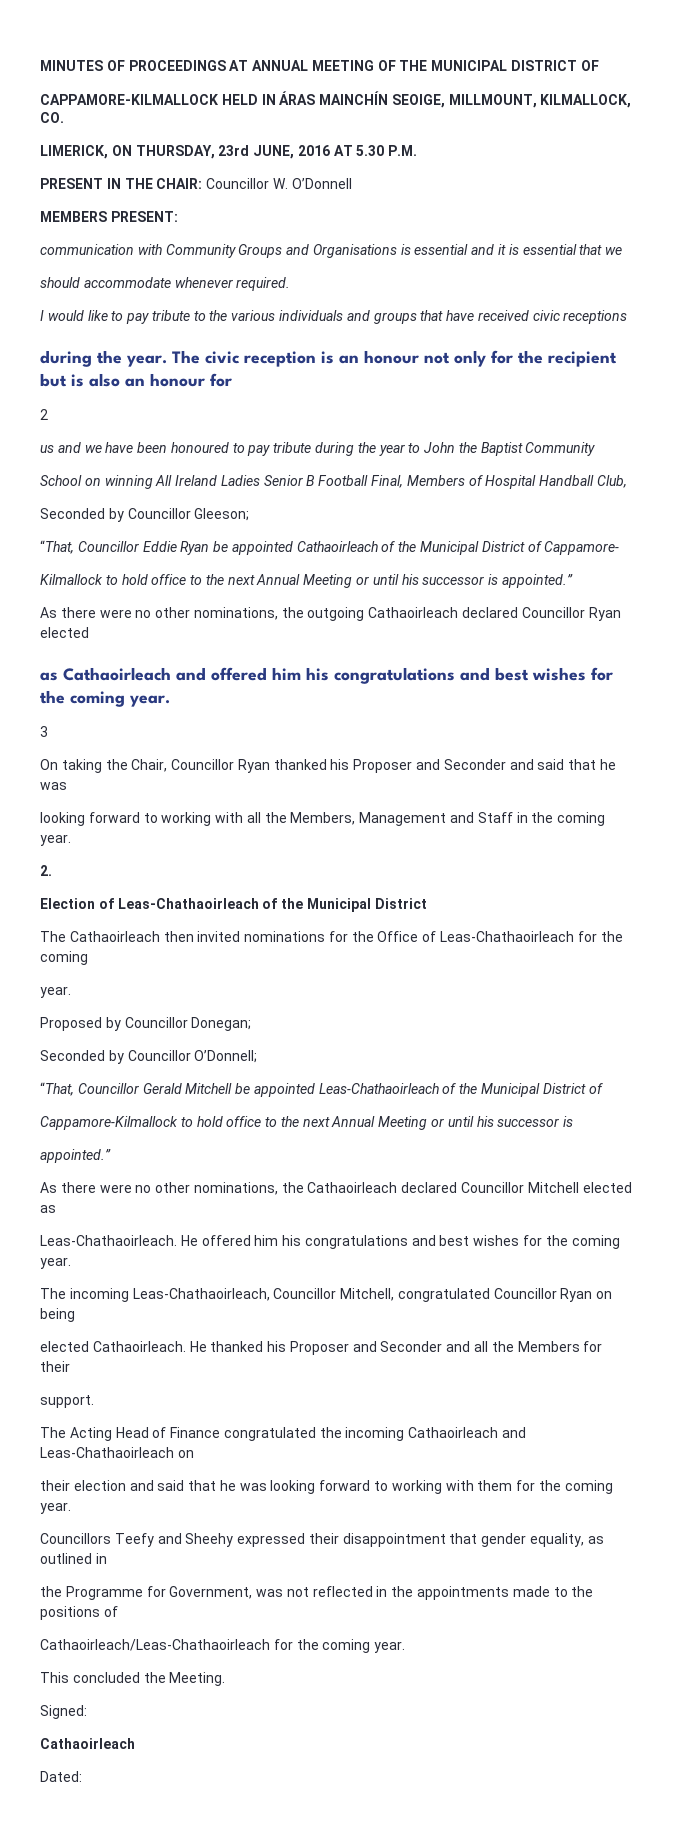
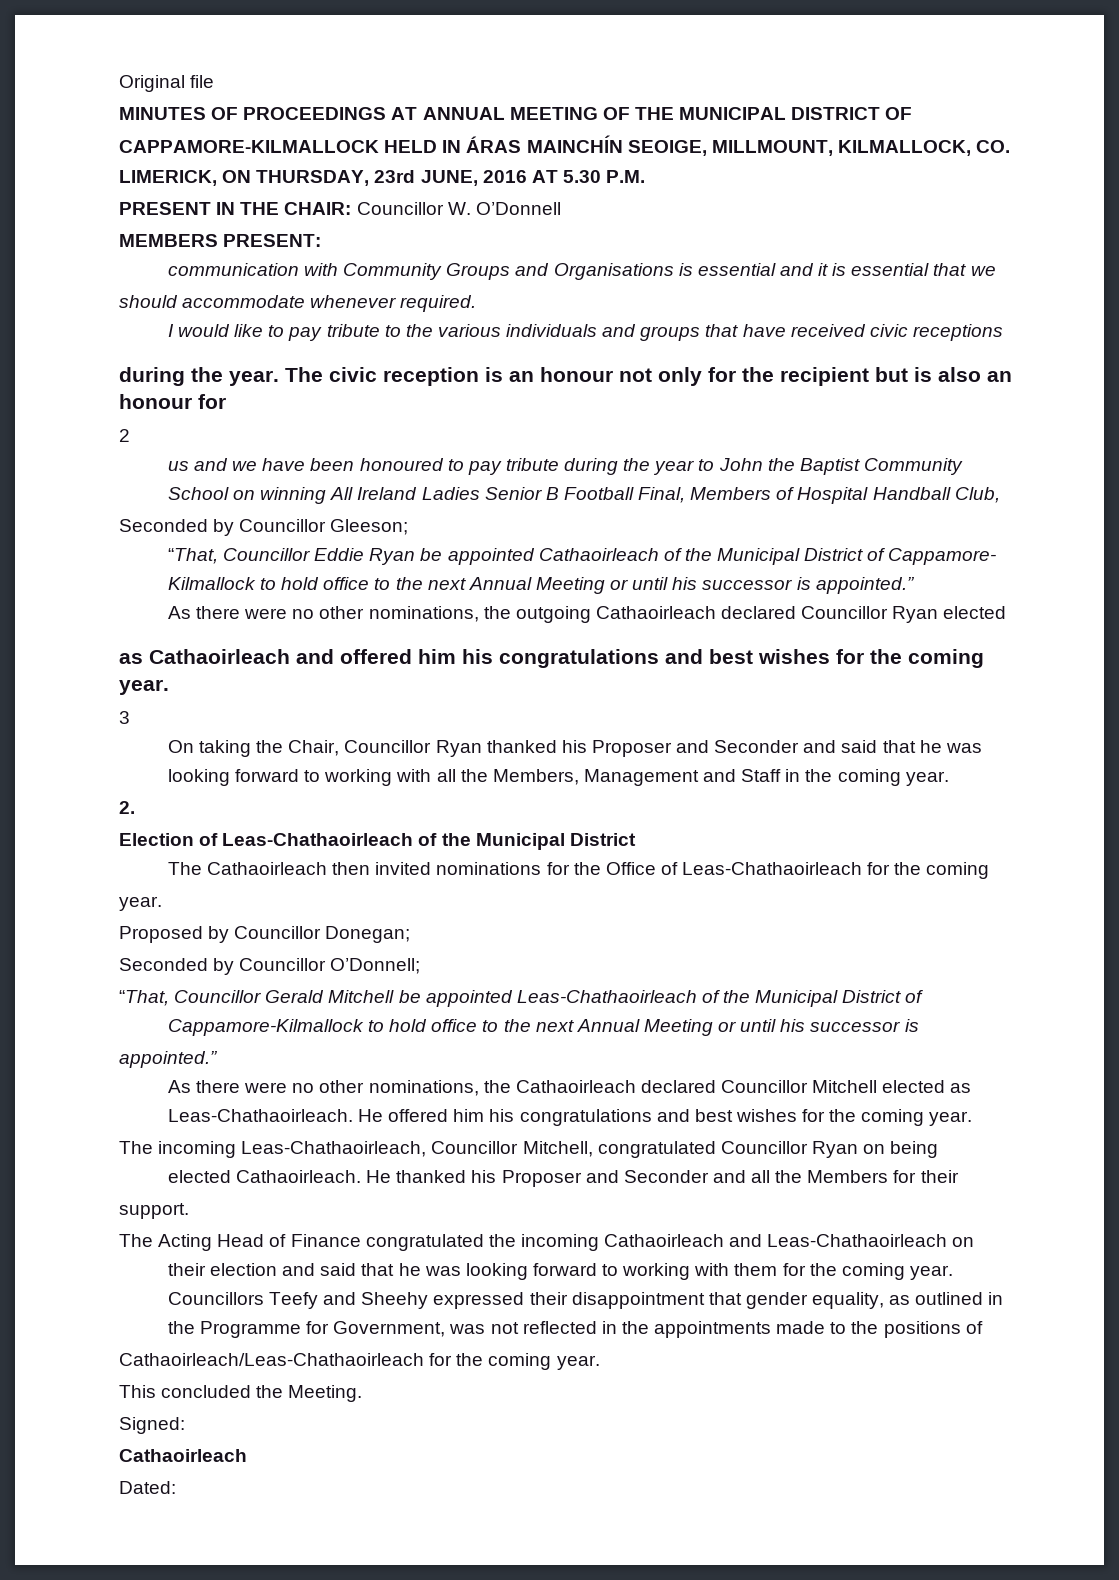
(40, 65) none -> [119,75,215,92] Original file //

